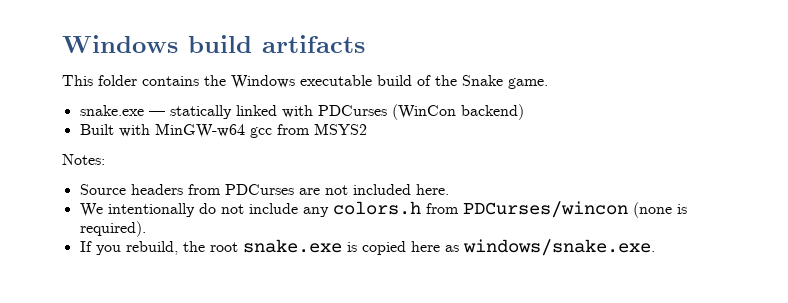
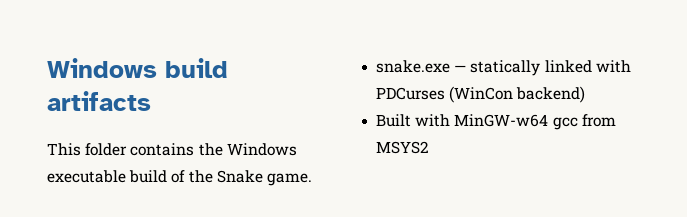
[62,154,105,165] [79,184,449,195] [79,201,687,218] [79,221,146,237] [79,239,655,256] // Notes: // Source headers from PDCurses are not included here. // We intentionally do not include any colors.h from PDCurses/wincon (none is required). // If you rebuild, the root snake.exe is copied here as windows/snake.exe. -> (430, 147) none

